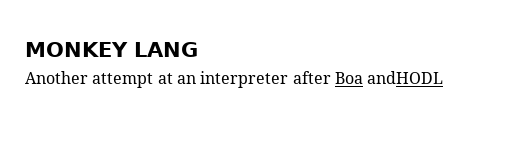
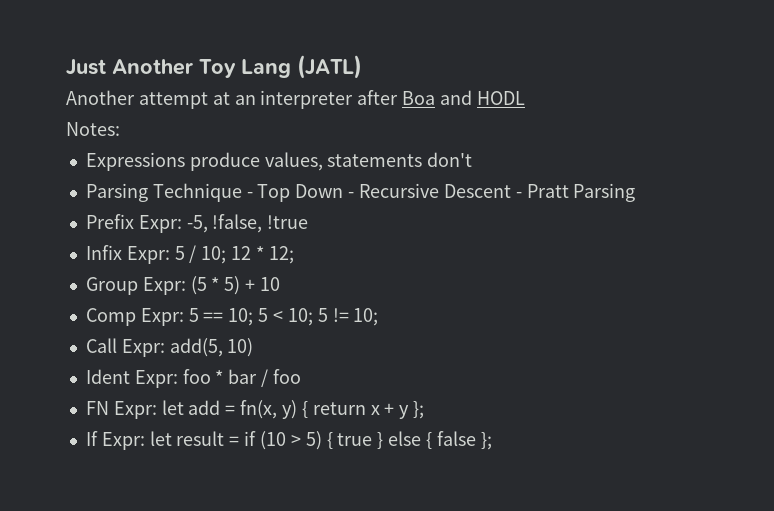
[25,42,198,57] MONKEY LANG -> [66,55,362,79] Just Another Toy Lang (JATL)
[367,71,444,84] andHODL -> [440,90,525,105] [66,122,120,136] [85,152,473,171] [85,183,636,202] [85,214,309,233] [85,245,294,264] [85,276,280,295] [85,308,379,326] [85,338,254,357] [85,369,301,388] [85,400,425,419] [85,431,492,450] and HODL // Notes: // Expressions produce values, statements don't // Parsing Technique - Top Down - Recursive Descent - Pratt Parsing // Prefix Expr: -5, !false, !true // Infix Expr: 5 / 10; 12 * 12; // Group Expr: (5 * 5) + 10 // Comp Expr: 5 == 10; 5 < 10; 5 != 10; // Call Expr: add(5, 10) // Ident Expr: foo * bar / foo // FN Expr: let add = fn(x, y) { return x + y }; // If Expr: let result = if (10 > 5) { true } else { false };

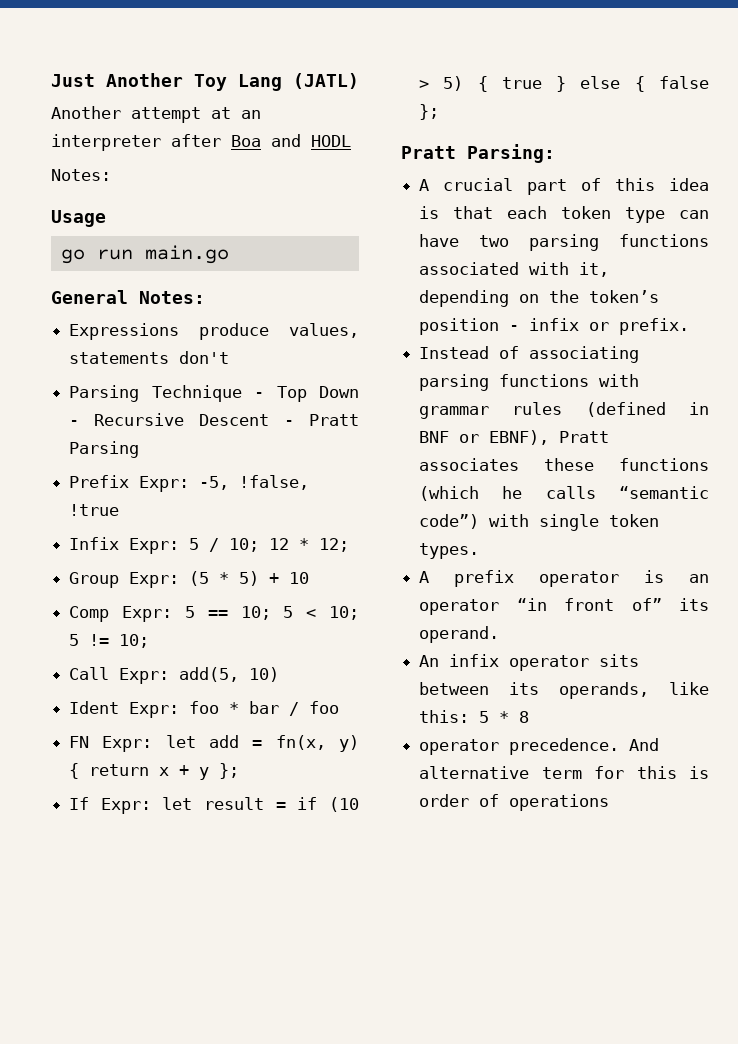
(120, 129) none -> [51,210,106,227] [60,245,229,264] [51,290,205,304] // Usage // go run main.go // General Notes:
(492, 441) none -> [401,144,555,163] [419,178,709,195] [419,206,709,223] [419,234,709,251] [419,262,610,277] [419,290,660,307] [419,318,690,335] [419,346,640,363] [419,374,640,391] [419,402,709,419] [419,430,610,445] [419,458,709,471] [419,486,709,501] [419,514,660,531] [419,543,480,559] [419,570,709,587] [419,598,709,615] [419,626,500,643] [419,654,640,671] [419,682,709,699] [419,710,530,723] [419,738,660,755] [419,766,709,779] [419,794,610,811] // Pratt Parsing: // A crucial part of this idea is that each token type can have two parsing functions associated with it, depending on the token’s position - infix or prefix. // Instead of associating parsing functions with grammar rules (defined in BNF or EBNF), Pratt associates these functions (which he calls “semantic code”) with single token types. // A prefix operator is an operator “in front of” its operand. // An infix operator sits between its operands, like this: 5 * 8 // operator precedence. And alternative term for this is order of operations

